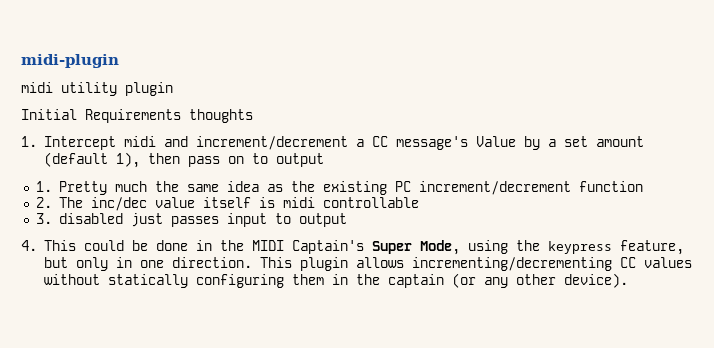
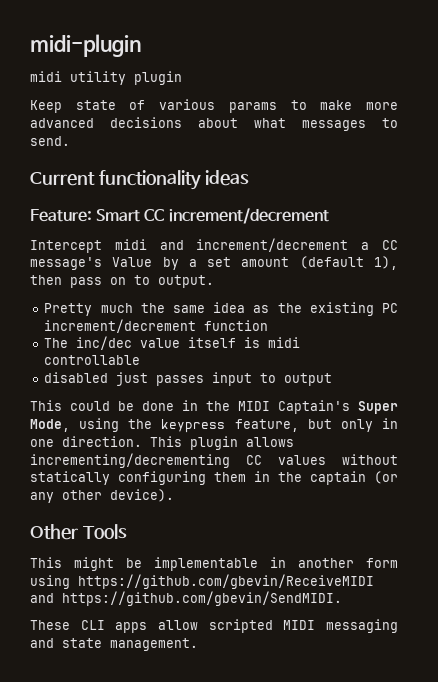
[21,109,253,123] [21,136,37,147] Initial Requirements thoughts // 1. -> [30,99,399,113] [30,117,398,131] [30,136,70,146] [30,170,250,190] [30,208,329,224] Keep state of various params to make more advanced decisions about what messages to send. // Current functionality ideas // Feature: Smart CC increment/decrement //
[275,153,324,167] [35,181,52,192] output // 1. -> [158,275,214,288] output. //
[35,197,52,208] 2. -> (269, 325) none
[35,213,52,224] 3. -> (141, 360) none
[21,240,37,251] 4. -> (333, 379) none
(628, 280) none -> [30,524,127,540] [30,557,398,571] [30,574,374,589] [30,591,342,606] [30,619,398,633] [30,638,198,651] // Other Tools // This might be implementable in another form using https://github.com/gbevin/ReceiveMIDI and https://github.com/gbevin/SendMIDI. // These CLI apps allow scripted MIDI messaging and state management.

